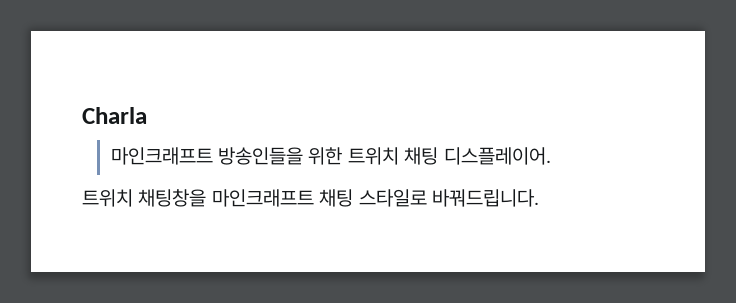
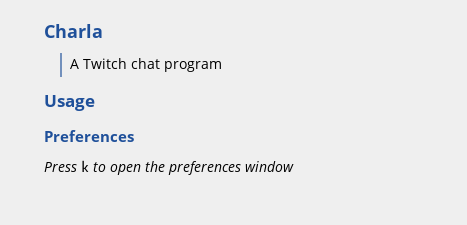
[110,147,551,165] [82,189,539,207] 마인크래프트 방송인들을 위한 트위치 채팅 디스플레이어. // 트위치 채팅창을 마인크래프트 채팅 스타일로 바꿔드립니다. -> [69,58,222,72] [44,95,95,111] [44,130,134,142] [44,160,294,175] A Twitch chat program // Usage // Preferences // Press k to open the preferences window

